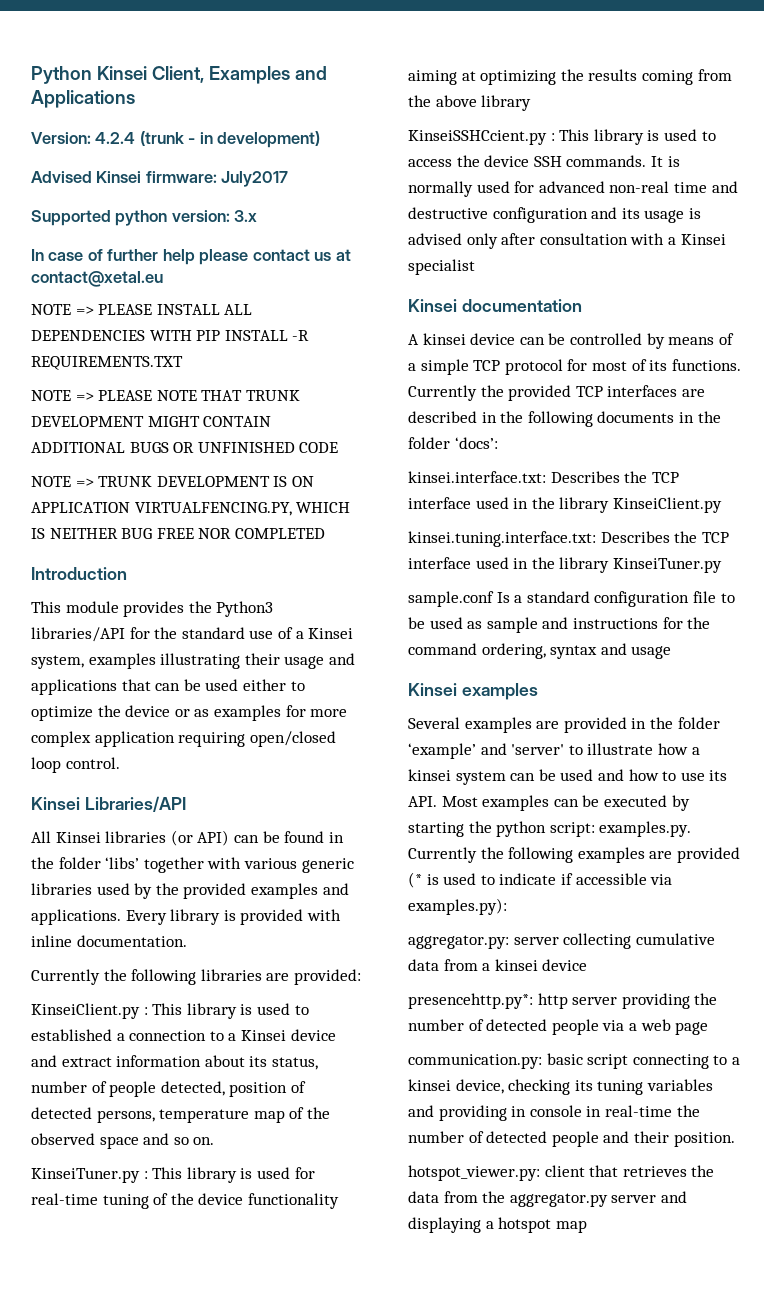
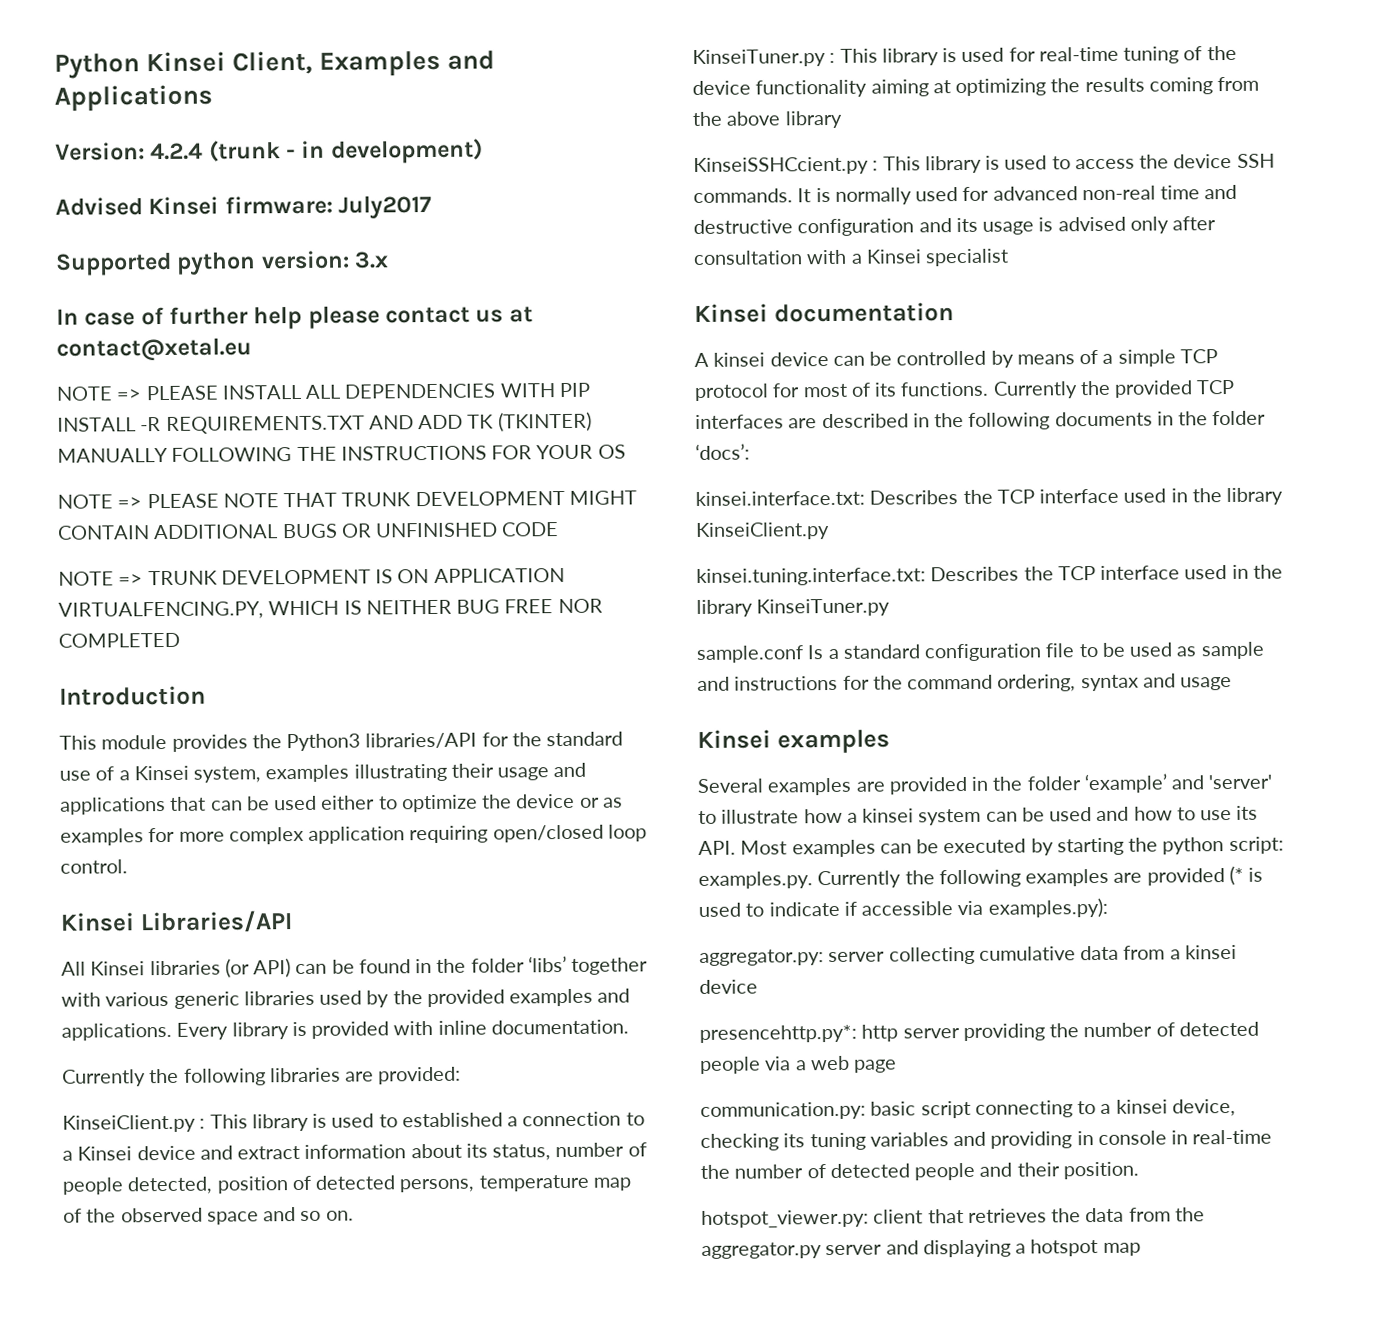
(183, 363) none -> [368,411,592,432] [57,444,626,463] AND ADD TK (TKINTER) MANUALLY FOLLOWING THE INSTRUCTIONS FOR YOUR OS

